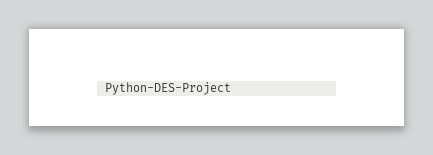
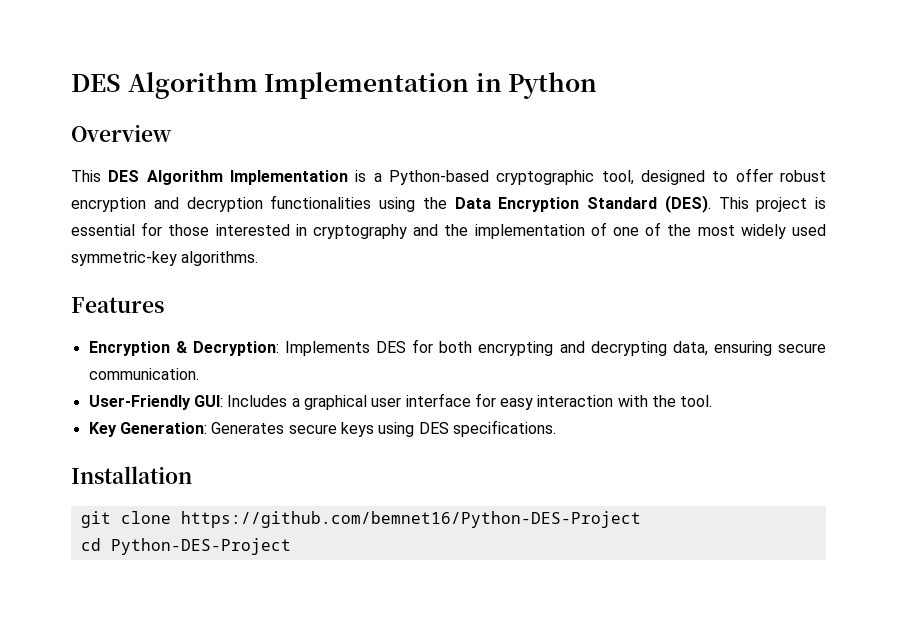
(104, 88) none -> [71,72,598,99] [71,124,172,142] [71,168,827,185] [71,195,826,213] [71,222,827,239] [71,251,259,266] [71,297,164,313] [88,339,827,356] [88,368,199,380] [88,393,713,410] [88,420,556,437] [71,466,192,484] [80,511,641,528] [80,538,101,551] DES Algorithm Implementation in Python // Overview // This DES Algorithm Implementation is a Python-based cryptographic tool, designed to offer robust encryption and decryption functionalities using the Data Encryption Standard (DES). This project is essential for those interested in cryptography and the implementation of one of the most widely used symmetric-key algorithms. // Features // Encryption & Decryption: Implements DES for both encrypting and decrypting data, ensuring secure communication. // User-Friendly GUI: Includes a graphical user interface for easy interaction with the tool. // Key Generation: Generates secure keys using DES specifications. // Installation // git clone https://github.com/bemnet16/Python-DES-Project // cd

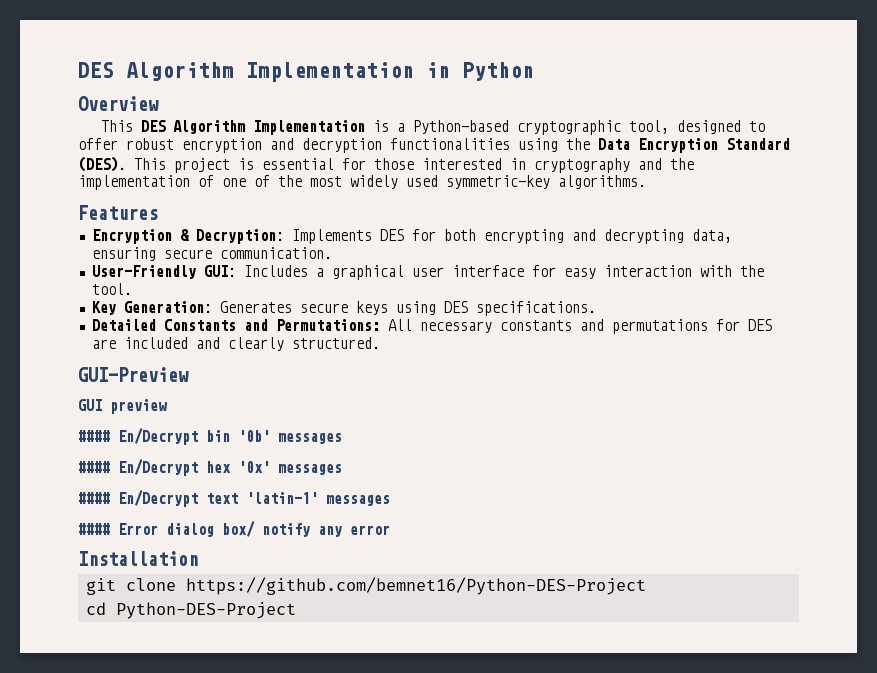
(556, 428) none -> [91,319,772,334] [91,337,380,351] [78,367,189,382] [78,399,167,414] [78,428,342,445] [78,459,342,476] [78,490,390,507] [78,521,390,537] // Detailed Constants and Permutations: All necessary constants and permutations for DES are included and clearly structured. // GUI-Preview // GUI preview // #### En/Decrypt bin '0b' messages // #### En/Decrypt hex '0x' messages // #### En/Decrypt text 'latin-1' messages // #### Error dialog box/ notify any error

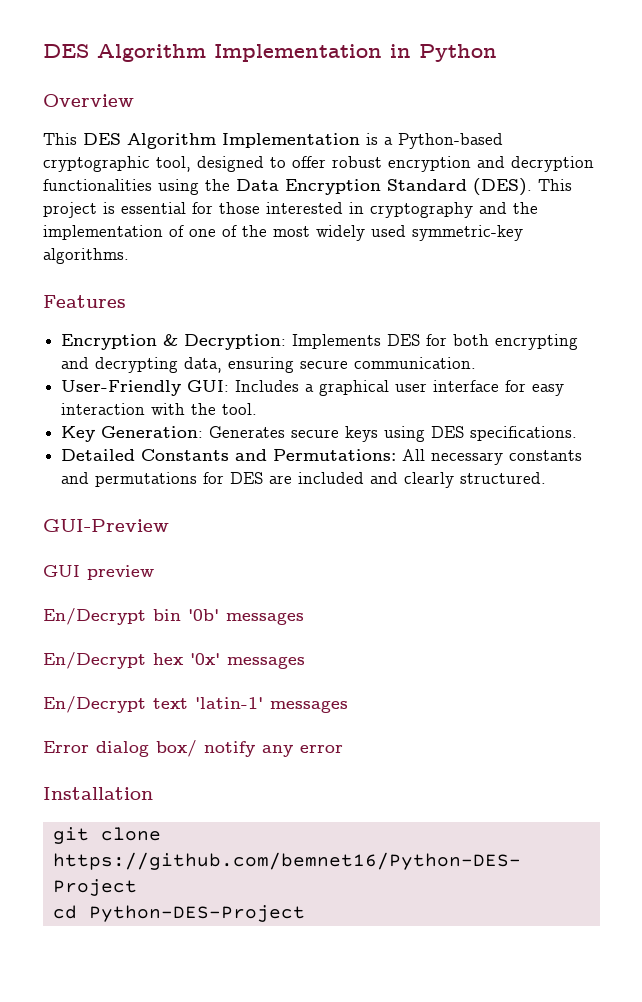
[78,430,110,442] #### -> (154, 572) none
[78,461,110,473] #### -> (304, 618) none
[78,492,110,504] #### -> (305, 662) none
[78,523,110,535] #### -> (348, 706) none

